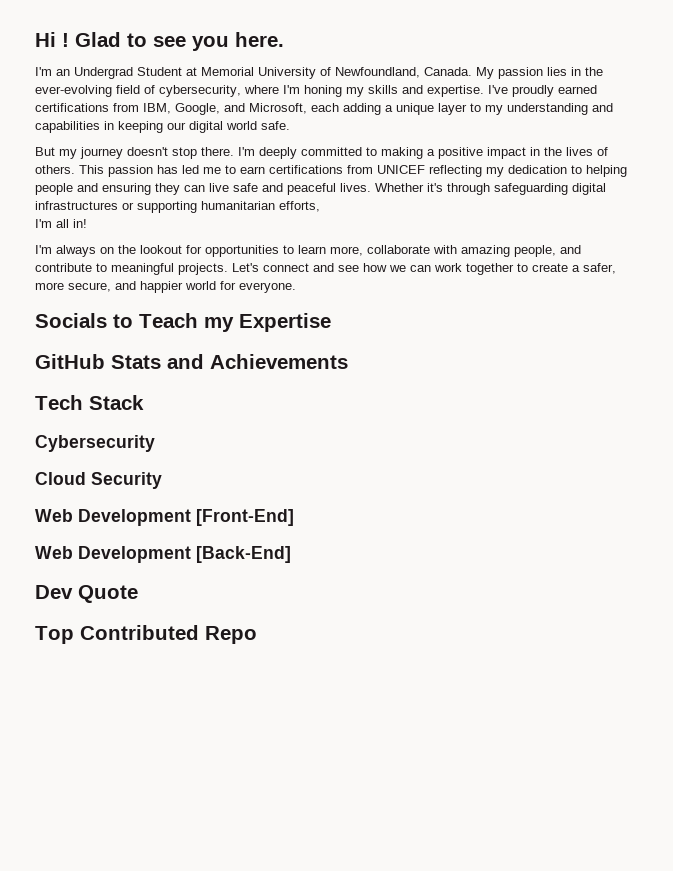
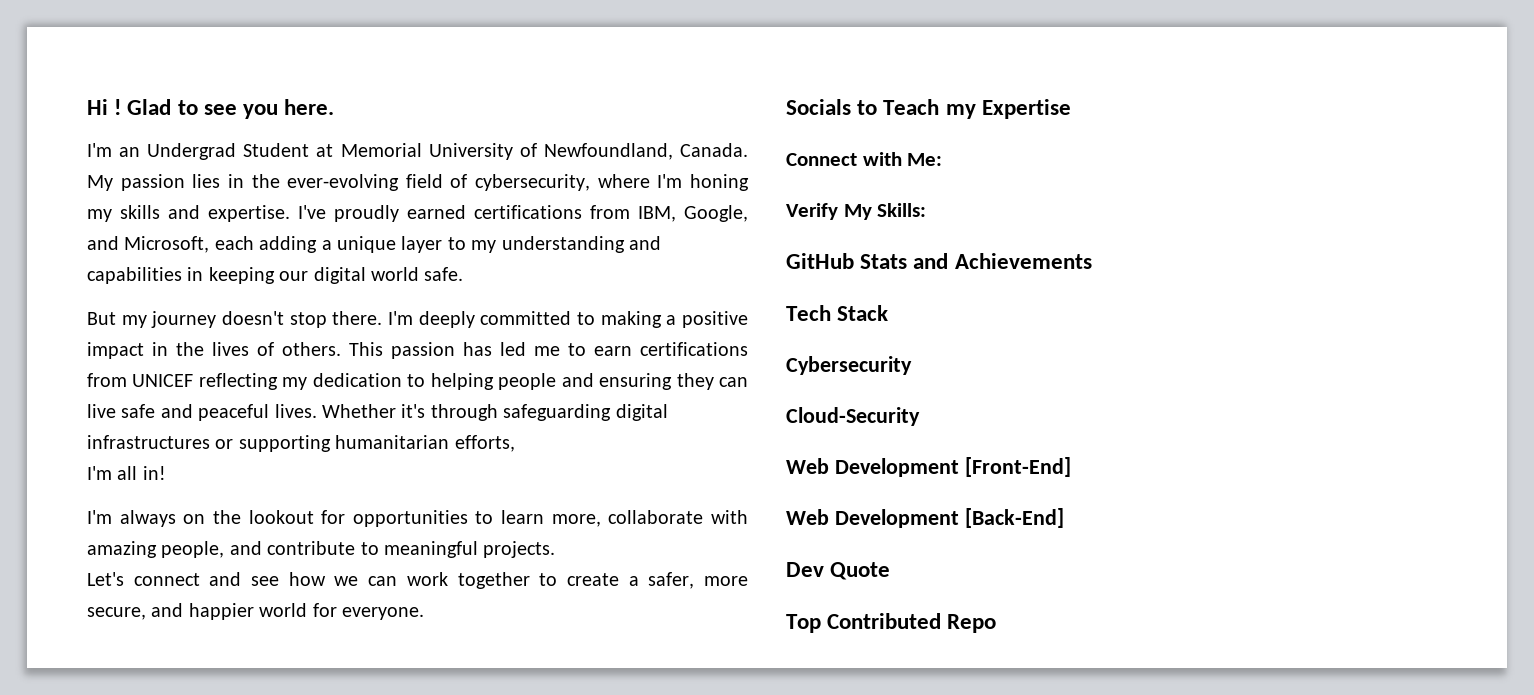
(228, 269) none -> (556, 549) //
(331, 322) none -> [786,152,943,166] [786,203,927,220] // Connect with Me: // Verify My Skills:
[35,472,162,489] Cloud Security -> [786,407,920,426] Cloud-Security

